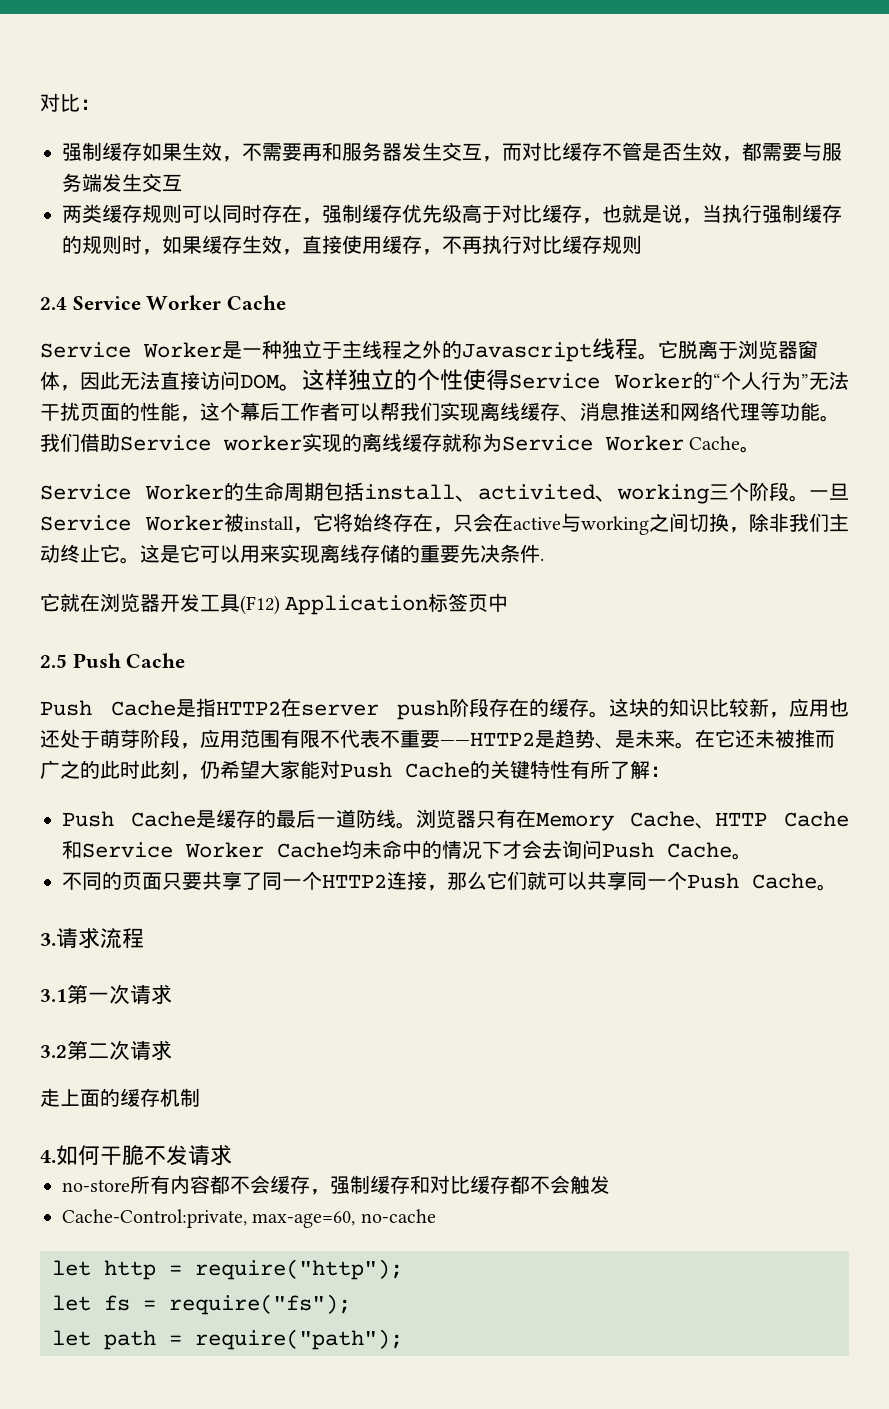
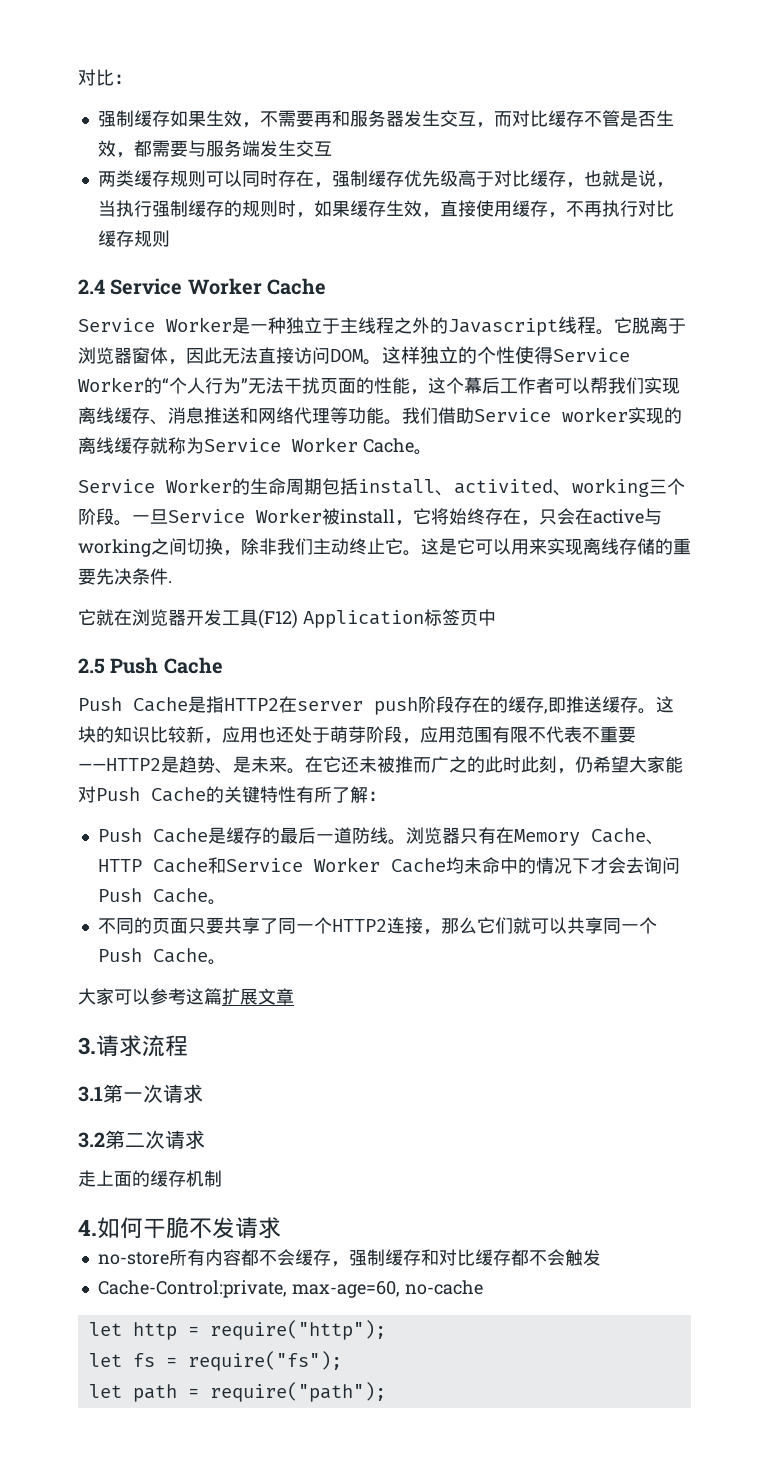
(589, 707) none -> [544,696,638,714] ,即推送缓存
(837, 887) none -> [78,988,294,1005] // 大家可以参考这篇扩展文章

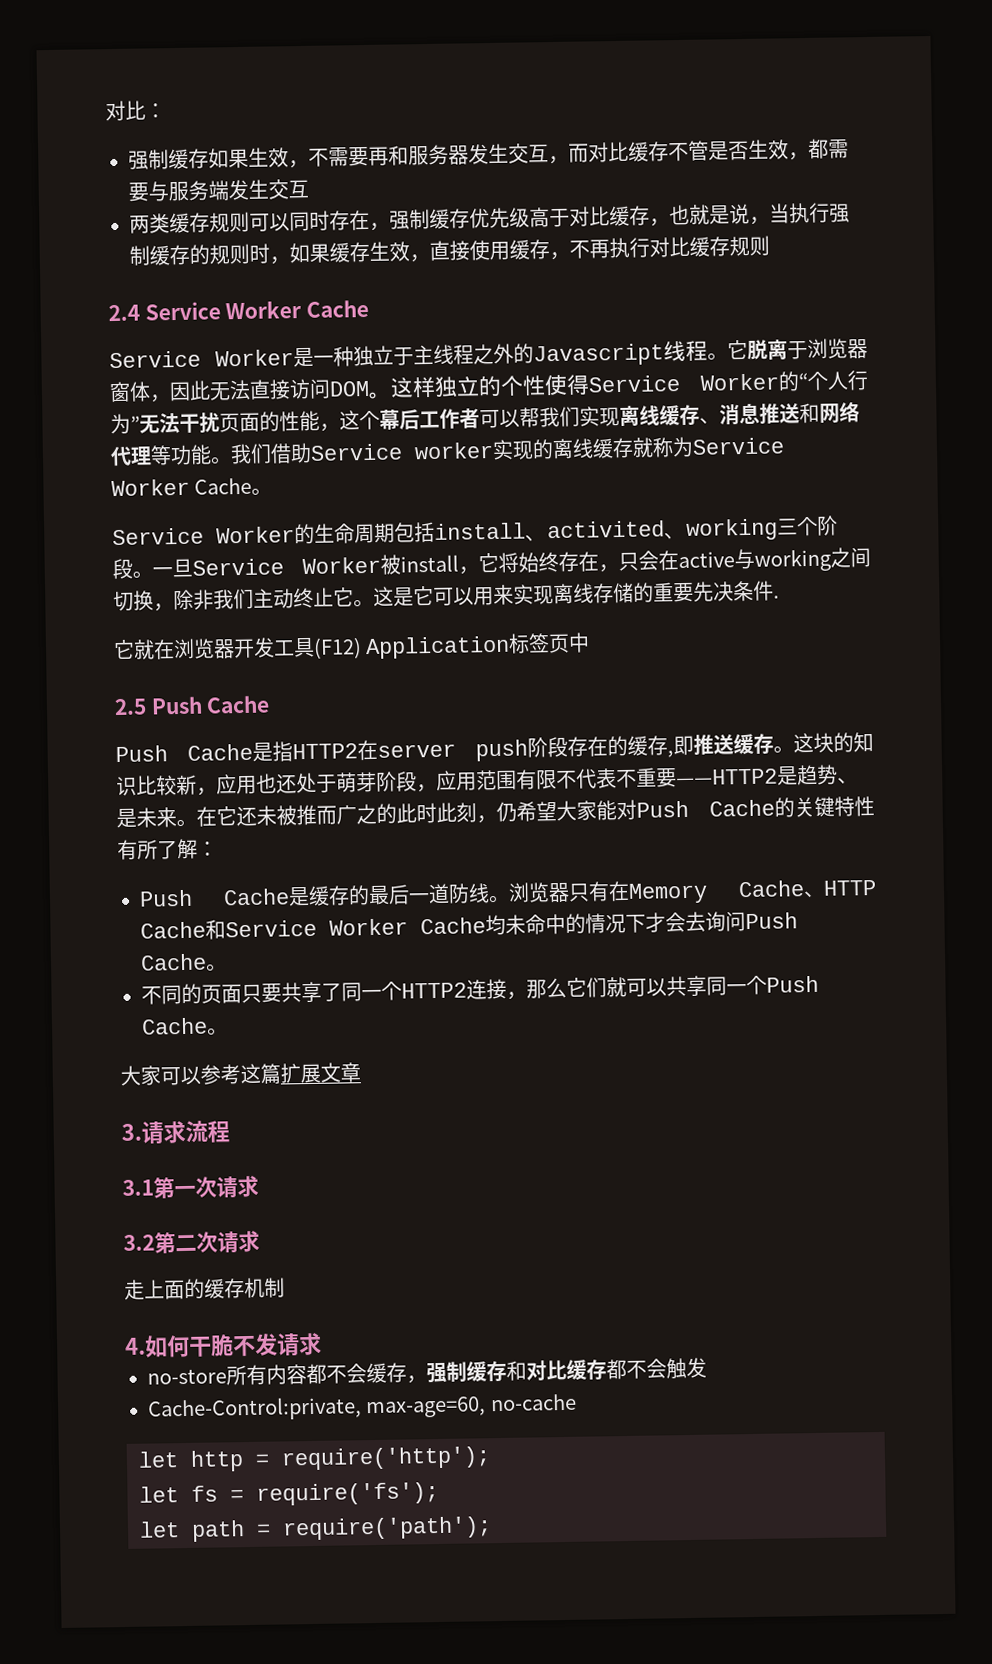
[209,1320,386,1340] require("http"); -> [281,1446,491,1471] require('http');
[187,1351,342,1371] require("fs"); -> [256,1481,439,1506] require('fs');
[209,1382,386,1402] require("path"); -> [282,1516,492,1541] require('path');

